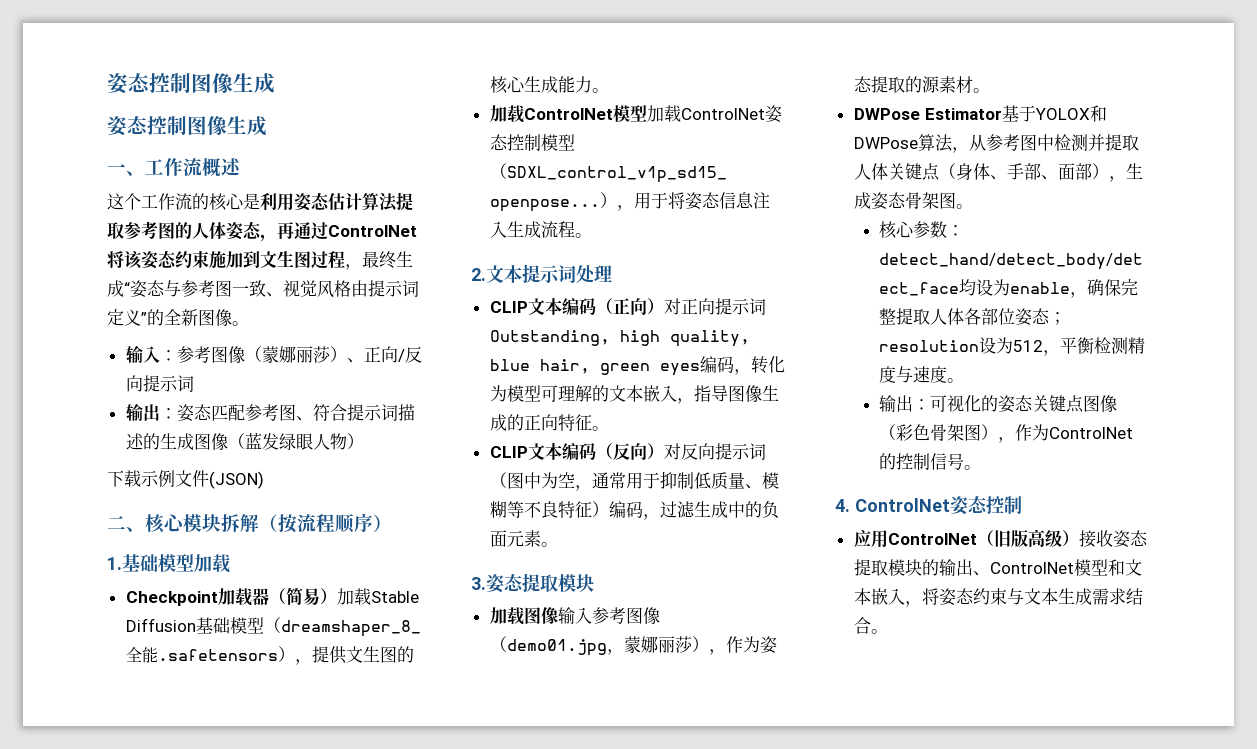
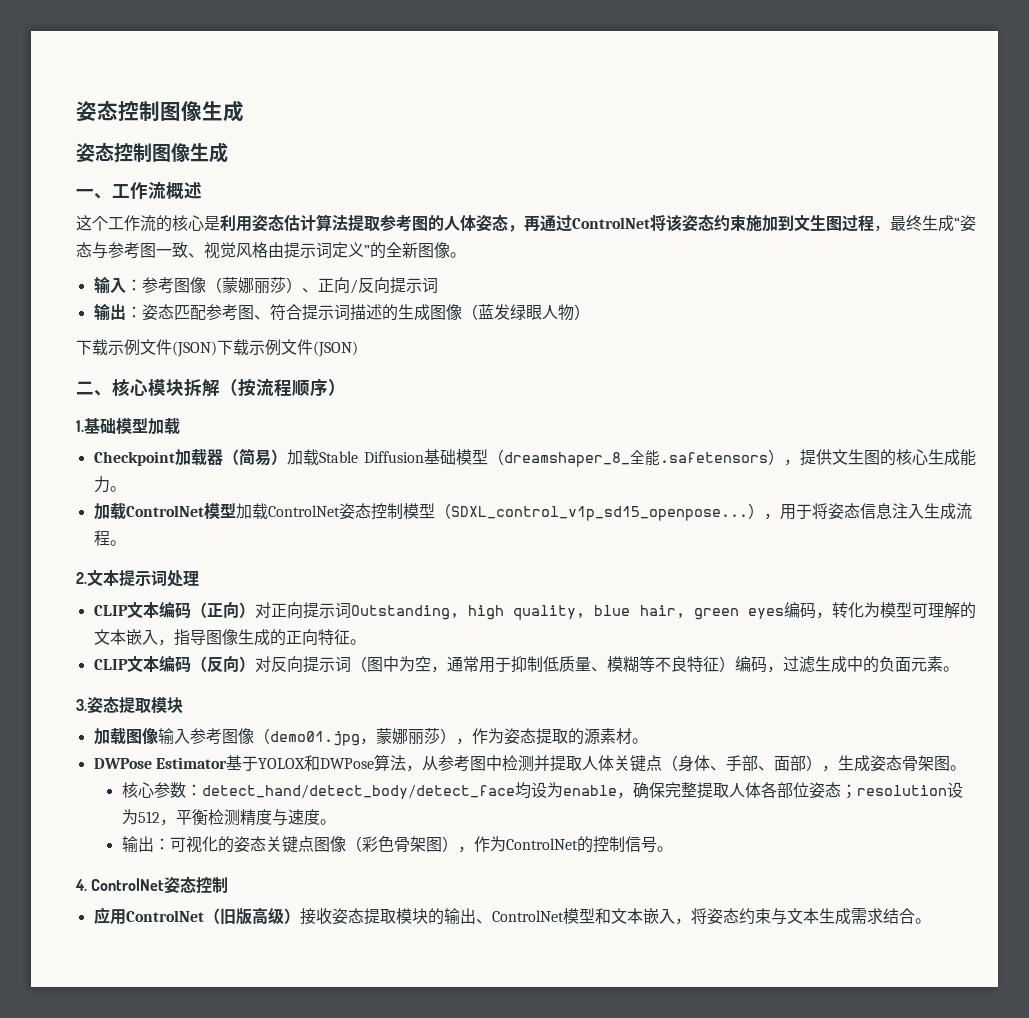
(264, 480) none -> [217,339,358,357] 下载示例文件(JSON)

